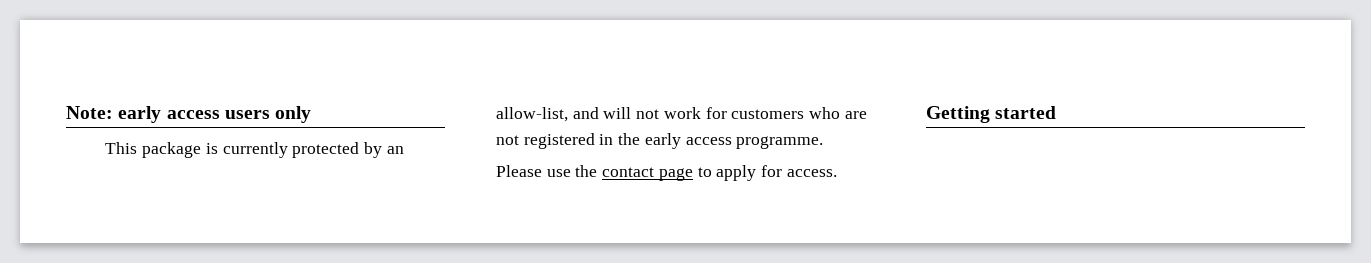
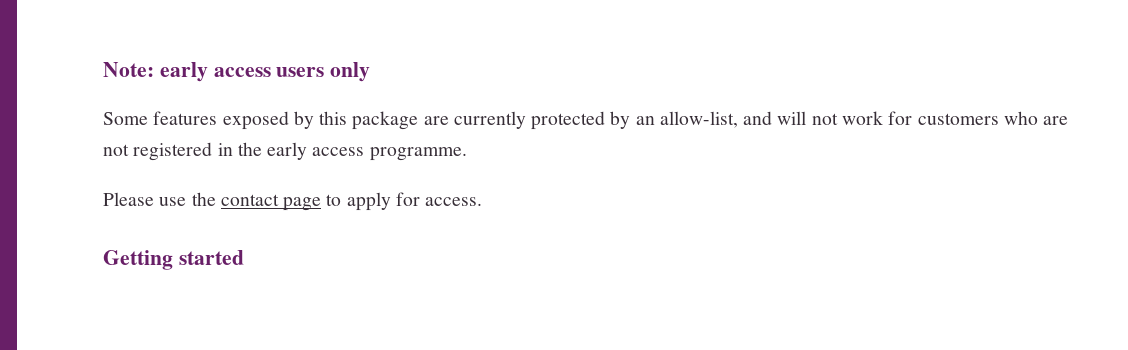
[105,142,218,158] This package is -> [103,111,449,130] Some features exposed by this package are

